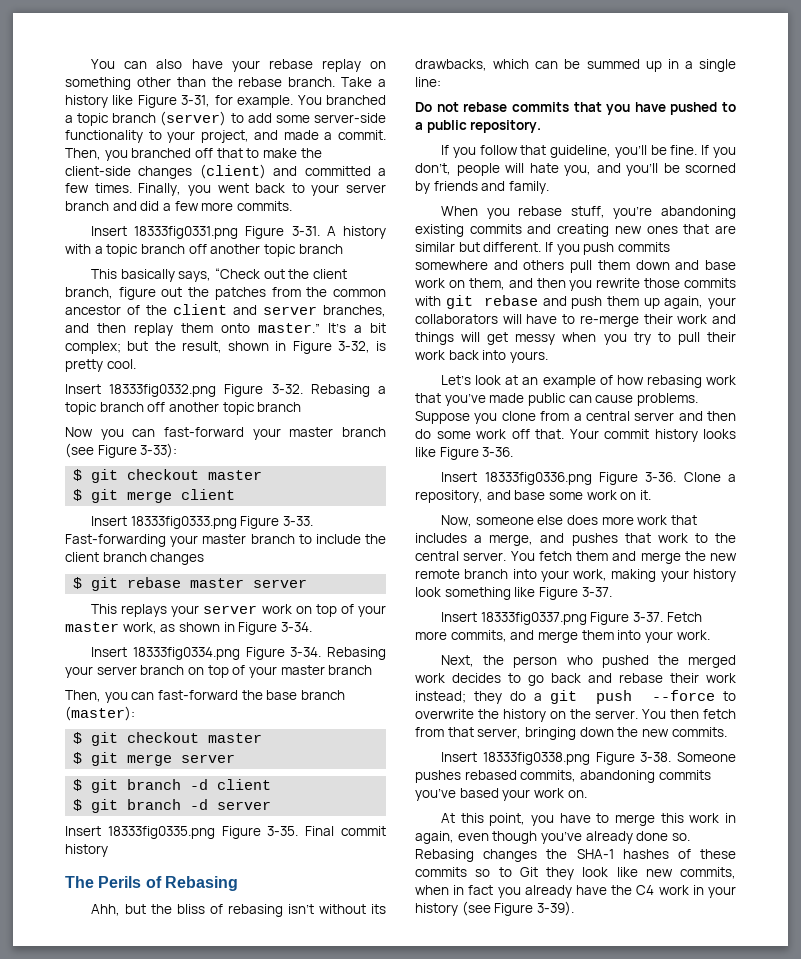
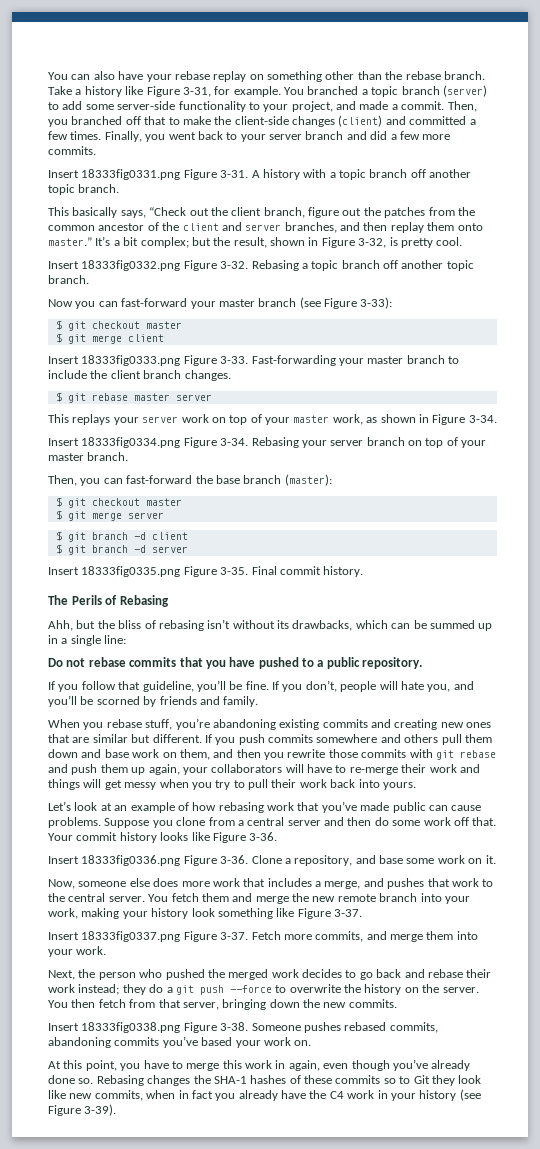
[298,244,343,254] branch -> [78,184,120,193] branch.
[257,402,302,412] branch -> [48,275,89,284] branch.
[150,552,205,565] changes -> [184,370,231,381] changes.
[328,665,373,675] branch -> [87,452,129,461] branch.
[65,844,108,857] history -> [323,566,364,577] history.

